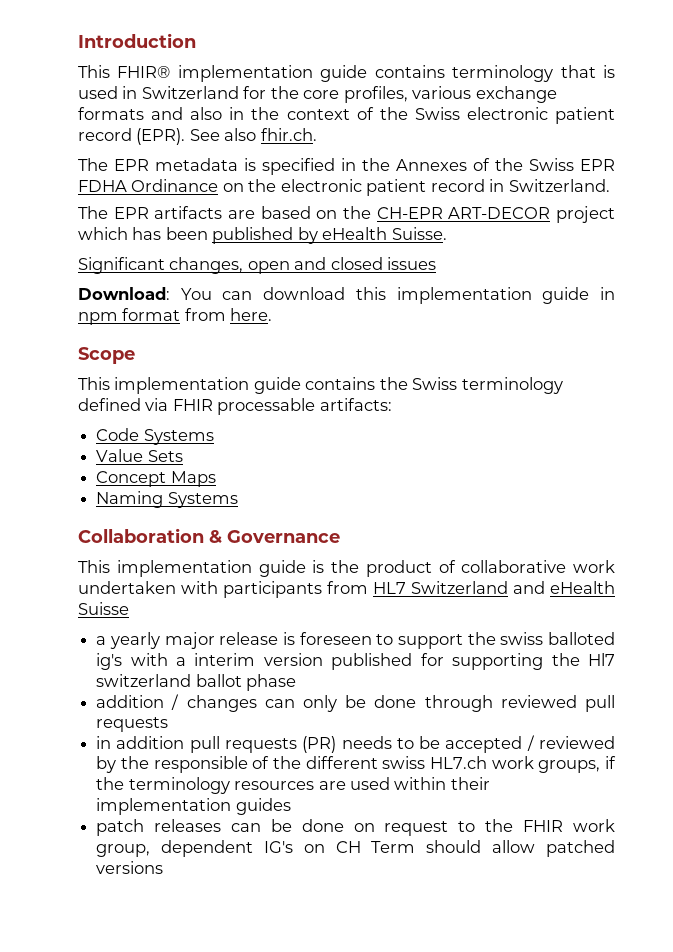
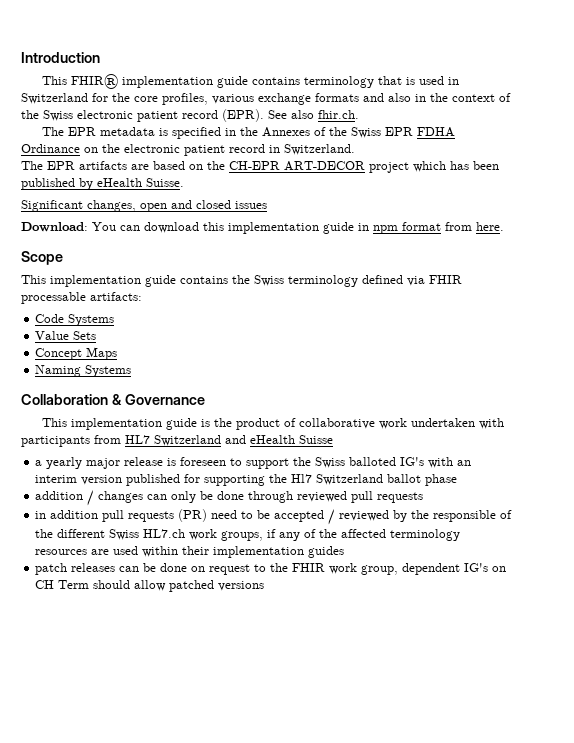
[500,632,615,645] [96,653,187,670] swiss balloted ig's with a -> [315,457,472,468] Swiss balloted IG's with an
[96,674,192,687] switzerland -> [316,474,384,485] Switzerland
[341,736,392,749] needs -> [211,510,238,519] need
[382,756,426,769] swiss -> [109,529,140,540] Swiss
[96,777,125,790] the -> [279,529,387,541] any of the affected

